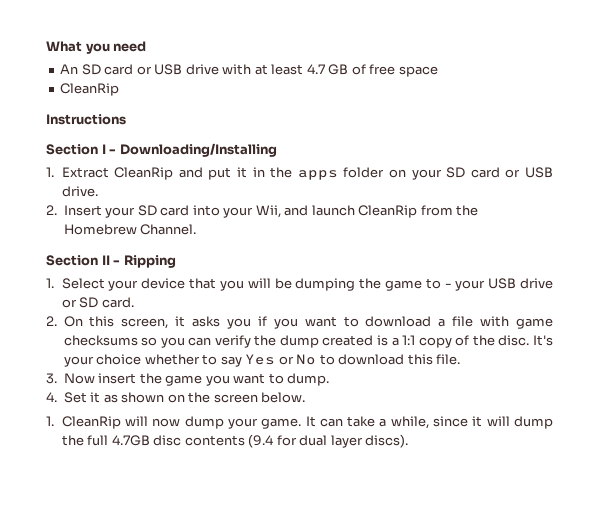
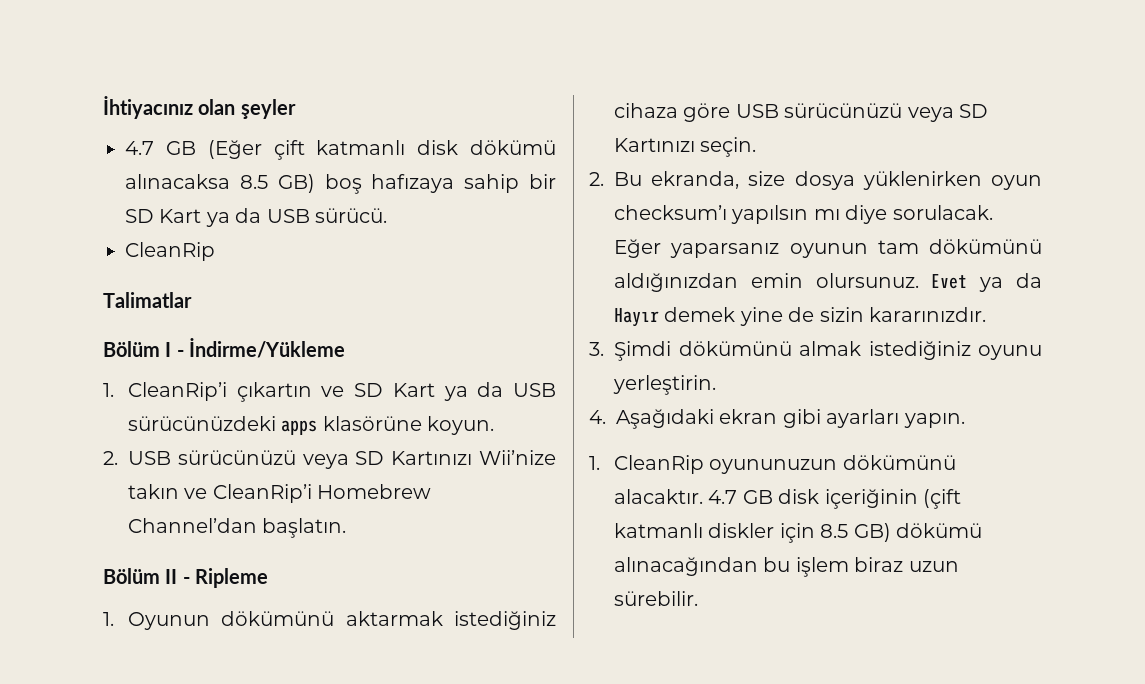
[46,41,147,54] [60,64,438,77] What you need // An SD card or USB drive with at least 4.7 GB of free space -> [103,96,296,119] [125,140,556,160] [125,174,556,194] [125,208,387,227] İhtiyacınız olan şeyler // 4.7 GB (Eğer çift katmanlı disk dökümü alınacaksa 8.5 GB) boş hafızaya sahip bir SD Kart ya da USB sürücü.
[46,114,126,125] [46,144,98,155] Instructions // Section -> [103,292,192,308] [103,341,160,357] Talimatlar // Bölüm
[119,143,277,157] [46,167,553,180] [61,186,98,197] [46,205,479,218] [63,224,197,235] [46,255,98,266] Downloading/Installing // 1. Extract CleanRip and put it in the apps folder on your SD card or USB drive. // 2. Insert your SD card into your Wii, and launch CleanRip from the Homebrew Channel. // Section -> [188,338,345,358] [103,382,556,402] [127,416,495,435] [103,450,556,469] [128,484,432,503] [128,518,347,538] [103,568,160,584] İndirme/Yükleme // 1. CleanRip’i çıkartın ve SD Kart ya da USB sürücünüzdeki apps klasörüne koyun. // 2. USB sürücünüzü veya SD Kartınızı Wii’nize takın ve CleanRip’i Homebrew Channel’dan başlatın. // Bölüm
[123,255,176,268] [46,278,554,291] [61,297,134,308] [46,316,554,329] [63,335,553,348] [63,354,461,367] [46,373,330,386] [46,392,306,403] [46,416,554,429] [61,434,409,448] Ripping // 1. Select your device that you will be dumping the game to - your USB drive or SD card. // 2. On this screen, it asks you if you want to download a file with game checksums so you can verify the dump created is a 1:1 copy of the disc. It's your choice whether to say Yes or No to download this file. // 3. Now insert the game you want to dump. // 4. Set it as shown on the screen below. // 1. CleanRip will now dump your game. It can take a while, since it will dump the full 4.7GB disc contents (9.4 for dual layer discs). -> [194,568,268,588] [103,611,556,630] [613,103,988,122] [613,137,757,157] [589,171,1042,190] [614,205,993,224] [614,239,1042,258] [614,273,1042,292] [614,307,986,327] [589,341,1042,361] [613,375,716,395] [589,409,965,429] [589,455,956,474] [613,489,961,509] [613,523,982,543] [613,557,959,577] [613,591,698,606] Ripleme // 1. Oyunun dökümünü aktarmak istediğiniz cihaza göre USB sürücünüzü veya SD Kartınızı seçin. // 2. Bu ekranda, size dosya yüklenirken oyun checksum’ı yapılsın mı diye sorulacak. Eğer yaparsanız oyunun tam dökümünü aldığınızdan emin olursunuz. Evet ya da Hayır demek yine de sizin kararınızdır. // 3. Şimdi dökümünü almak istediğiniz oyunu yerleştirin. // 4. Aşağıdaki ekran gibi ayarları yapın. // 1. CleanRip oyununuzun dökümünü alacaktır. 4.7 GB disk içeriğinin (çift katmanlı diskler için 8.5 GB) dökümü alınacağından bu işlem biraz uzun sürebilir.

